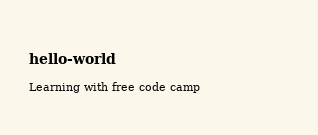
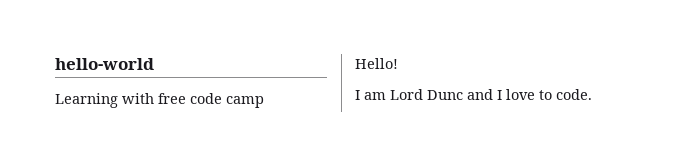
(200, 89) none -> [355,58,398,69] [355,89,592,100] // Hello! // I am Lord Dunc and I love to code.

